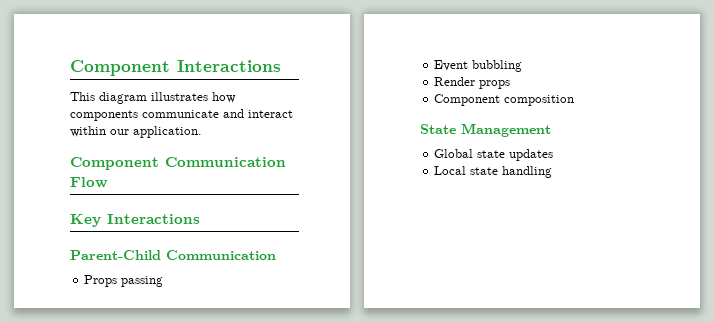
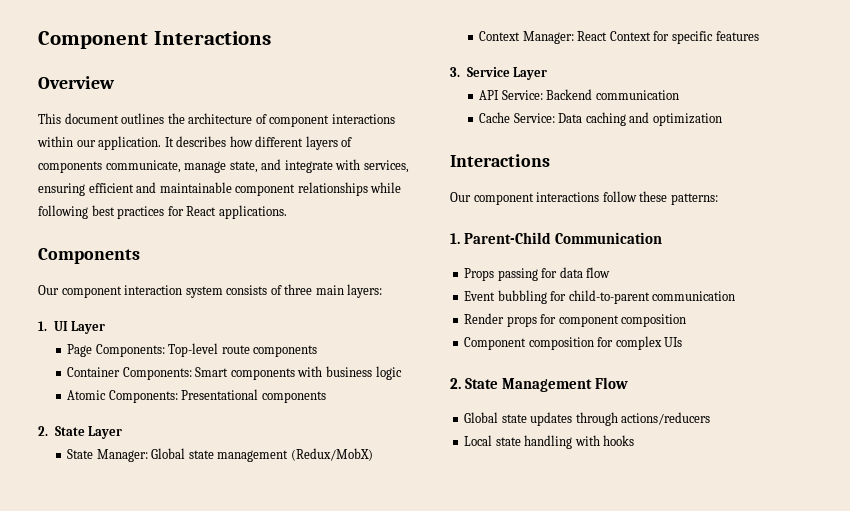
(281, 66) none -> [38,76,115,89] // Overview
[99,92,236,104] [70,109,293,121] [70,126,202,138] [70,157,286,170] [70,177,108,188] [70,214,200,227] diagram illustrates how components communicate and interact within our application. // Component Communication Flow // Key Interactions // -> [64,113,395,127] [37,136,353,150] [38,159,409,173] [38,182,402,196] [38,205,287,219] [38,248,140,264] [38,284,383,298] [38,321,106,334] [67,343,318,357] [67,366,402,380] [67,389,326,403] [38,426,123,439] [67,448,373,462] [479,31,759,44] [450,67,548,80] [479,89,679,100] [479,112,722,126] [450,154,550,167] [450,191,718,205] [450,233,460,244] document outlines the architecture of component interactions within our application. It describes how different layers of components communicate, manage state, and integrate with services, ensuring efficient and maintainable component relationships while following best practices for React applications. // Components // Our component interaction system consists of three main layers: // 1. UI Layer // Page Components: Top-level route components // Container Components: Smart components with business logic // Atomic Components: Presentational components // 2. State Layer // State Manager: Global state management (Redux/MobX) // Context Manager: React Context for specific features // 3. Service Layer // API Service: Backend communication // Cache Service: Data caching and optimization // Interactions // Our component interactions follow these patterns: // 1.
(164, 281) none -> [541,267,611,278] for data flow
(523, 66) none -> [550,290,736,304] for child-to-parent communication
(511, 84) none -> [540,314,687,327] for component composition
(575, 100) // -> [597,336,683,350] [450,378,461,389] for complex UIs // 2.
(551, 130) none -> [595,377,629,389] Flow
(554, 155) none -> [575,412,711,426] through actions/reducers
(553, 172) none -> [574,435,635,446] with hooks

